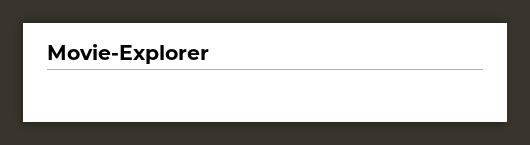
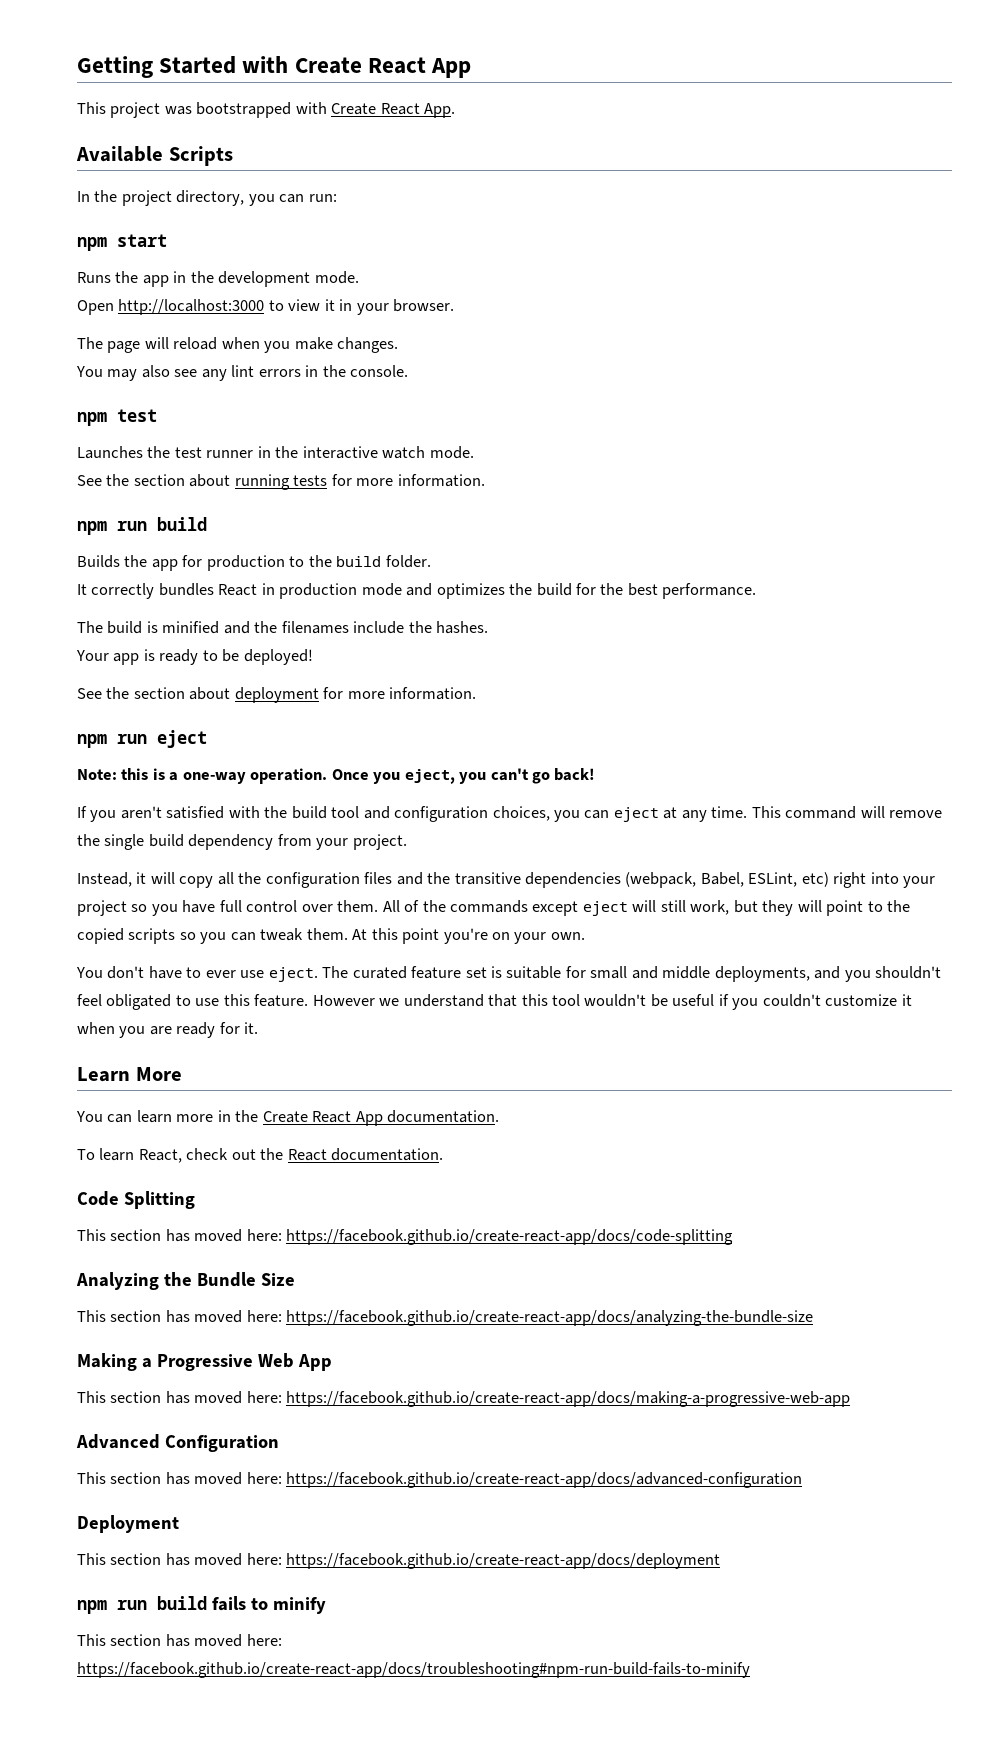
[47,44,209,64] Movie-Explorer -> [77,56,472,78] [77,102,456,118] [76,146,233,166] [77,190,337,206] [77,234,167,251] [77,271,359,287] [77,299,455,315] [77,337,399,353] [76,365,409,381] [77,409,157,426] [77,446,474,459] [77,474,485,490] [77,517,207,535] [77,555,431,571] [77,583,757,599] [77,621,489,634] [76,649,313,665] [77,687,477,703] [77,730,207,748] [77,768,596,784] [77,806,943,822] [77,834,407,850] [77,872,936,888] [77,900,911,916] [77,928,585,944] [76,966,942,982] [77,994,912,1010] [77,1022,259,1038] [77,1067,182,1082] [76,1110,500,1126] [77,1148,444,1163] [77,1191,195,1209] [77,1229,734,1245] [76,1272,295,1290] [77,1310,814,1326] [77,1353,332,1371] [77,1391,851,1407] [76,1434,279,1452] [77,1472,803,1488] [77,1515,179,1533] [77,1553,721,1569] [77,1596,326,1614] [77,1634,282,1647] [77,1662,750,1678] Getting Started with Create React App // This project was bootstrapped with Create React App. // Available Scripts // In the project directory, you can run: // npm start // Runs the app in the development mode. // Open http://localhost:3000 to view it in your browser. // The page will reload when you make changes. // You may also see any lint errors in the console. // npm test // Launches the test runner in the interactive watch mode. // See the section about running tests for more information. // npm run build // Builds the app for production to the build folder. // It correctly bundles React in production mode and optimizes the build for the best performance. // The build is minified and the filenames include the hashes. // Your app is ready to be deployed! // See the section about deployment for more information. // npm run eject // Note: this is a one-way operation. Once you eject, you can't go back! // If you aren't satisfied with the build tool and configuration choices, you can eject at any time. This command will remove the single build dependency from your project. // Instead, it will copy all the configuration files and the transitive dependencies (webpack, Babel, ESLint, etc) right into your project so you have full control over them. All of the commands except eject will still work, but they will point to the copied scripts so you can tweak them. At this point you're on your own. // You don't have to ever use eject. The curated feature set is suitable for small and middle deployments, and you shouldn't feel obligated to use this feature. However we understand that this tool wouldn't be useful if you couldn't customize it when you are ready for it. // Learn More // You can learn more in the Create React App documentation. // To learn React, check out the React documentation. // Code Splitting // This section has moved here: https://facebook.github.io/create-react-app/docs/code-splitting // Analyzing the Bundle Size // This section has moved here: https://facebook.github.io/create-react-app/docs/analyzing-the-bundle-size // Making a Progressive Web App // This section has moved here: https://facebook.github.io/create-react-app/docs/making-a-progressive-web-app // Advanced Configuration // This section has moved here: https://facebook.github.io/create-react-app/docs/advanced-configuration // Deployment // This section has moved here: https://facebook.github.io/create-react-app/docs/deployment // npm run build fails to minify // This section has moved here: https://facebook.github.io/create-react-app/docs/troubleshooting#npm-run-build-fails-to-minify

